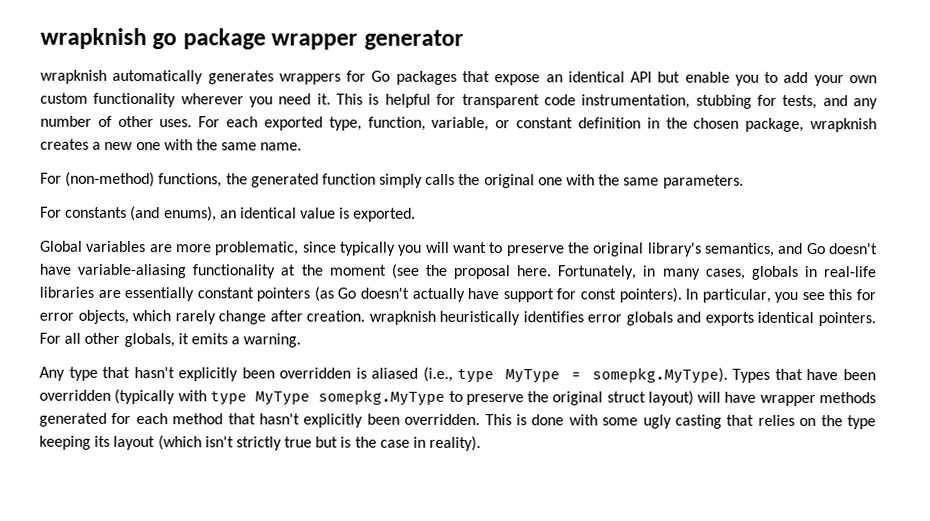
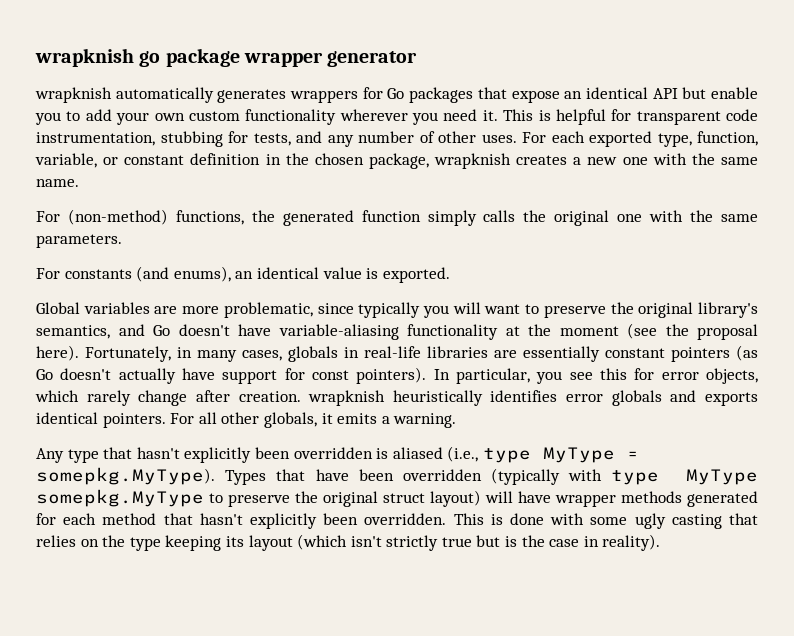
[516,265,552,277] here. -> [36,345,79,361] here).

